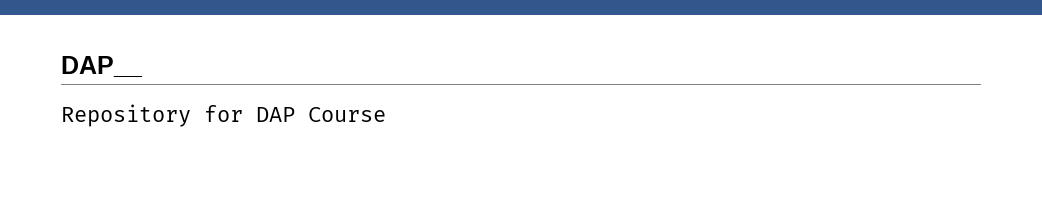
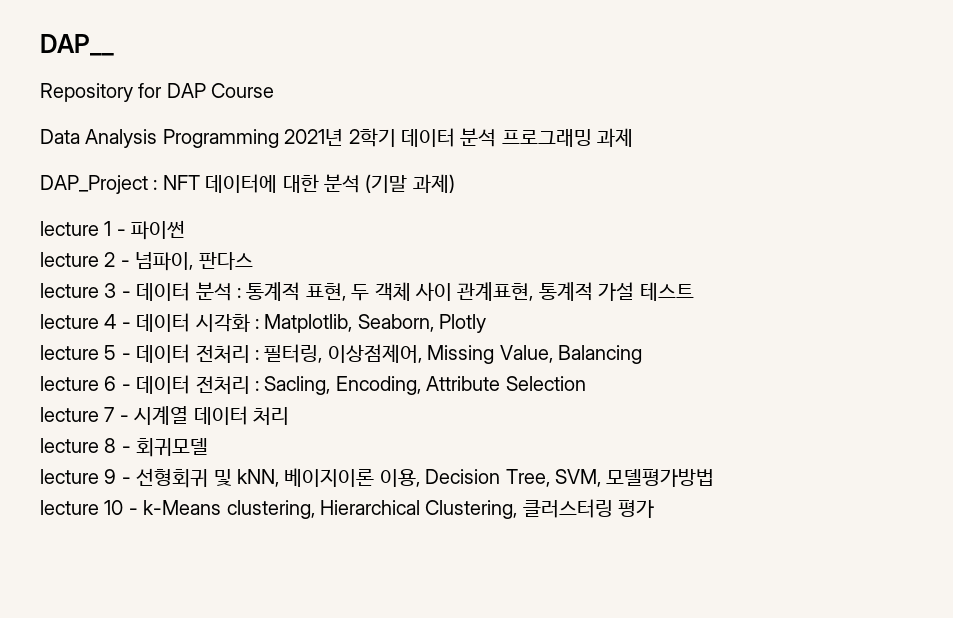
(386, 114) none -> [40,128,634,148] [40,174,455,194] [40,220,186,240] [40,252,253,271] [40,282,694,301] [40,313,487,333] [40,344,642,364] [40,375,586,395] [40,406,289,425] [40,438,209,457] [40,468,715,488] [40,499,655,519] // Data Analysis Programming 2021년 2학기 데이터 분석 프로그래밍 과제 // DAP_Project : NFT 데이터에 대한 분석 (기말 과제) // lecture 1 - 파이썬 // lecture 2 - 넘파이, 판다스 // lecture 3 - 데이터 분석 : 통계적 표현, 두 객체 사이 관계표현, 통계적 가설 테스트 // lecture 4 - 데이터 시각화 : Matplotlib, Seaborn, Plotly // lecture 5 - 데이터 전처리 : 필터링, 이상점제어, Missing Value, Balancing // lecture 6 - 데이터 전처리 : Sacling, Encoding, Attribute Selection // lecture 7 - 시계열 데이터 처리 // lecture 8 - 회귀모델 // lecture 9 - 선형회귀 및 kNN, 베이지이론 이용, Decision Tree, SVM, 모델평가방법 // lecture 10 - k-Means clustering, Hierarchical Clustering, 클러스터링 평가

